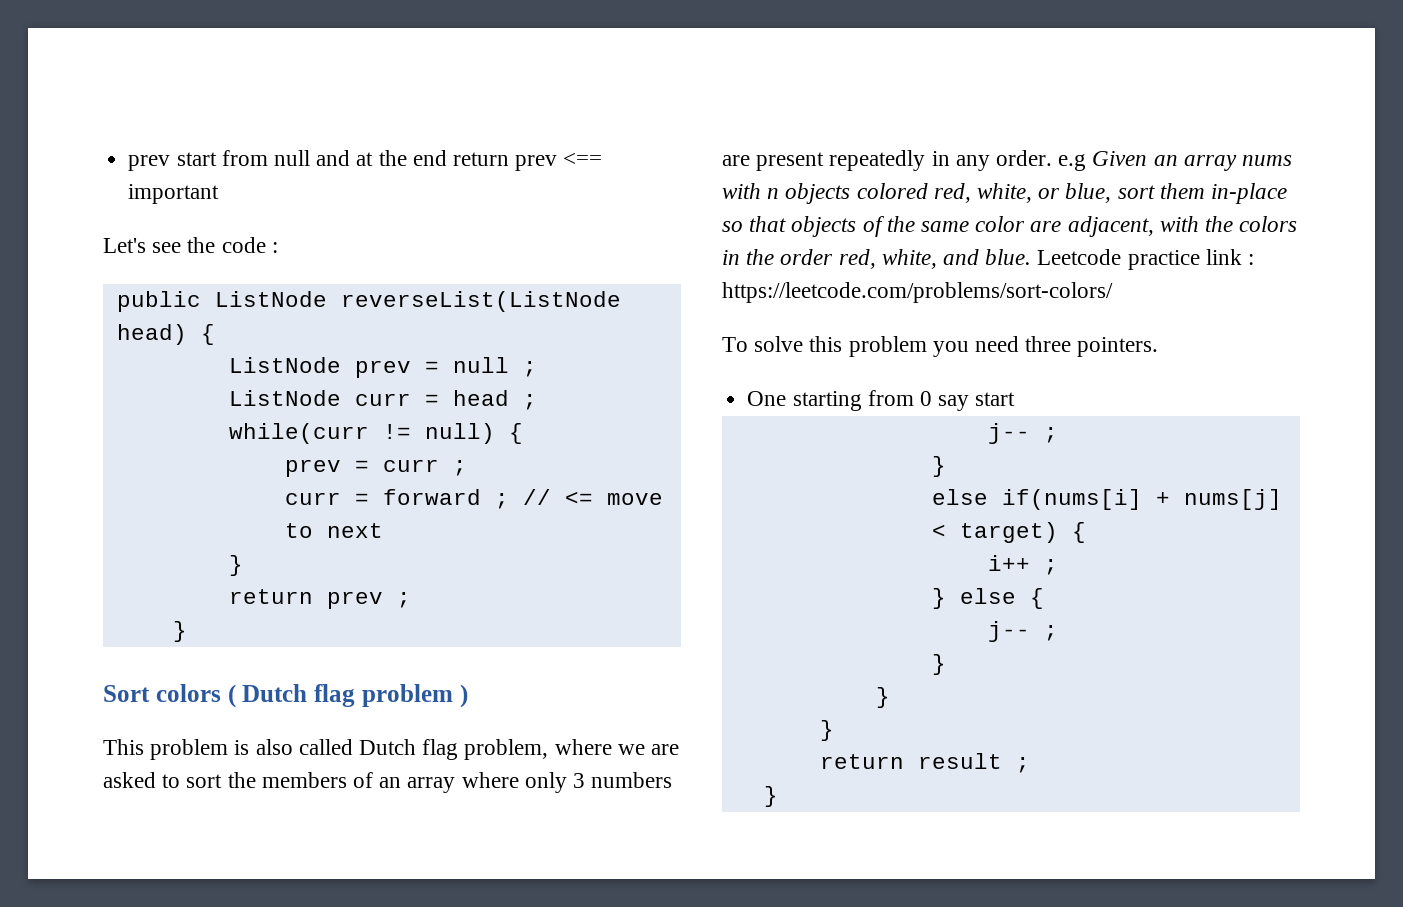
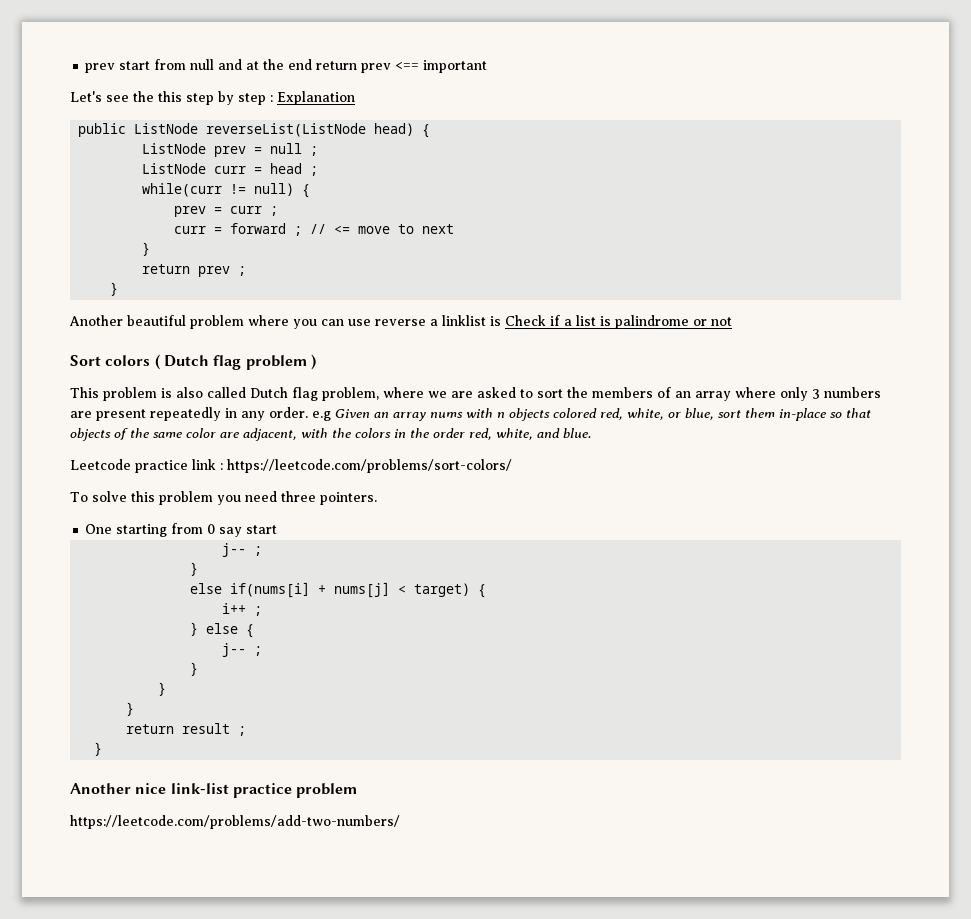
[221,237,278,253] code : -> [158,91,355,105] this step by step : Explanation
(187, 631) none -> [69,315,732,329] // Another beautiful problem where you can use reverse a linklist is Check if a list is palindrome or not
(1032, 257) none -> (591, 433) //
(778, 796) none -> [70,783,358,798] [70,815,400,829] // Another nice link-list practice problem // https://leetcode.com/problems/add-two-numbers/

